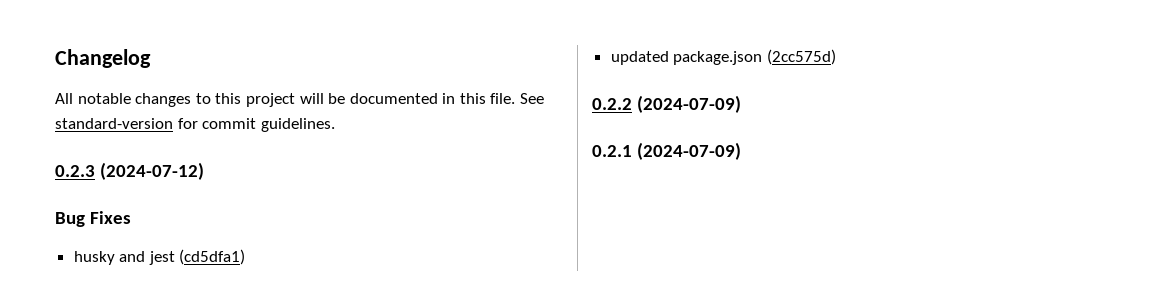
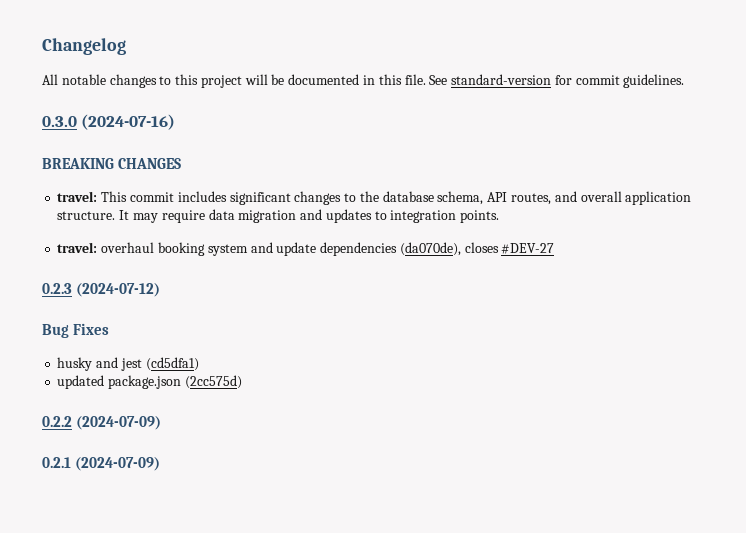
(335, 125) none -> [42,114,176,130] [42,158,182,169] [57,191,692,205] [57,209,500,223] [57,242,555,256] // 0.3.0 (2024-07-16) // BREAKING CHANGES // travel: This commit includes significant changes to the database schema, API routes, and overall application structure. It may require data migration and updates to integration points. // travel: overhaul booking system and update dependencies (da070de), closes #DEV-27

